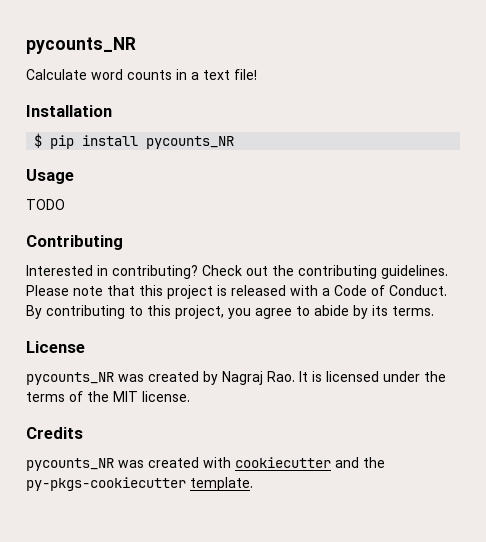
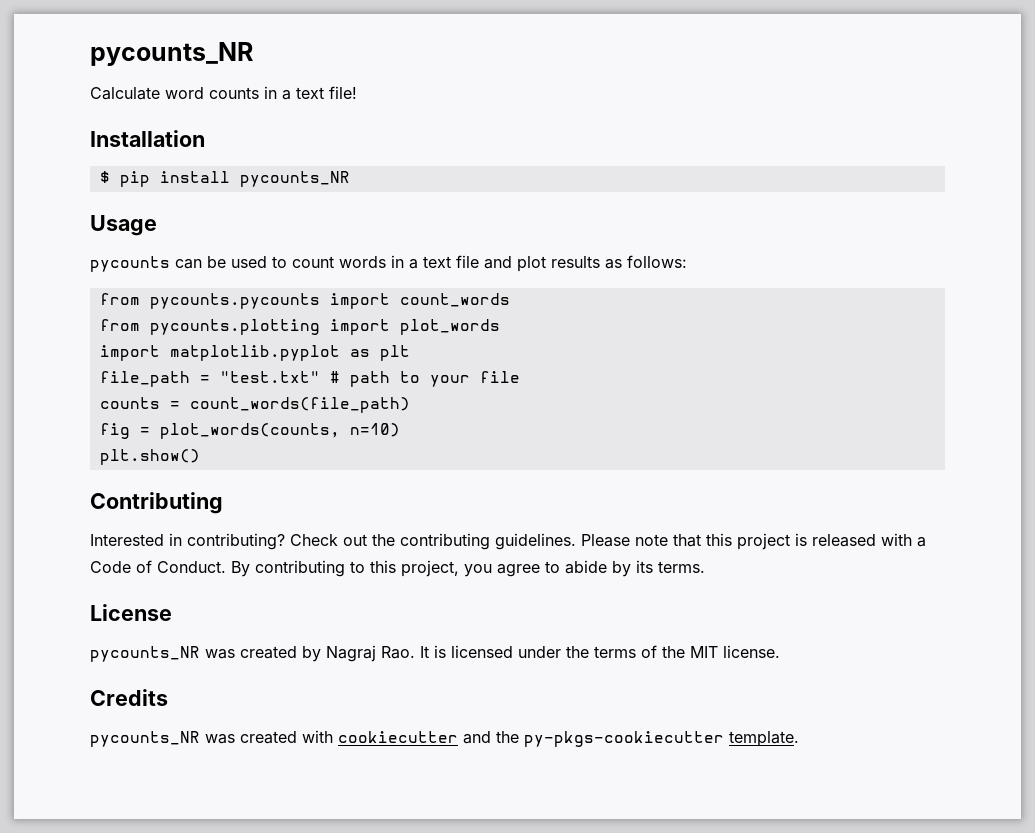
[26,199,65,210] TODO -> [90,255,687,272] [99,293,510,309] [99,319,500,335] [99,345,410,361] [99,371,520,387] [99,397,410,413] [99,423,400,439] [99,449,200,465] pycounts can be used to count words in a text file and plot results as follows: // from pycounts.pycounts import count_words // from pycounts.plotting import plot_words // import matplotlib.pyplot as plt // file_path = "test.txt" # path to your file // counts = count_words(file_path) // fig = plot_words(counts, n=10) // plt.show()

